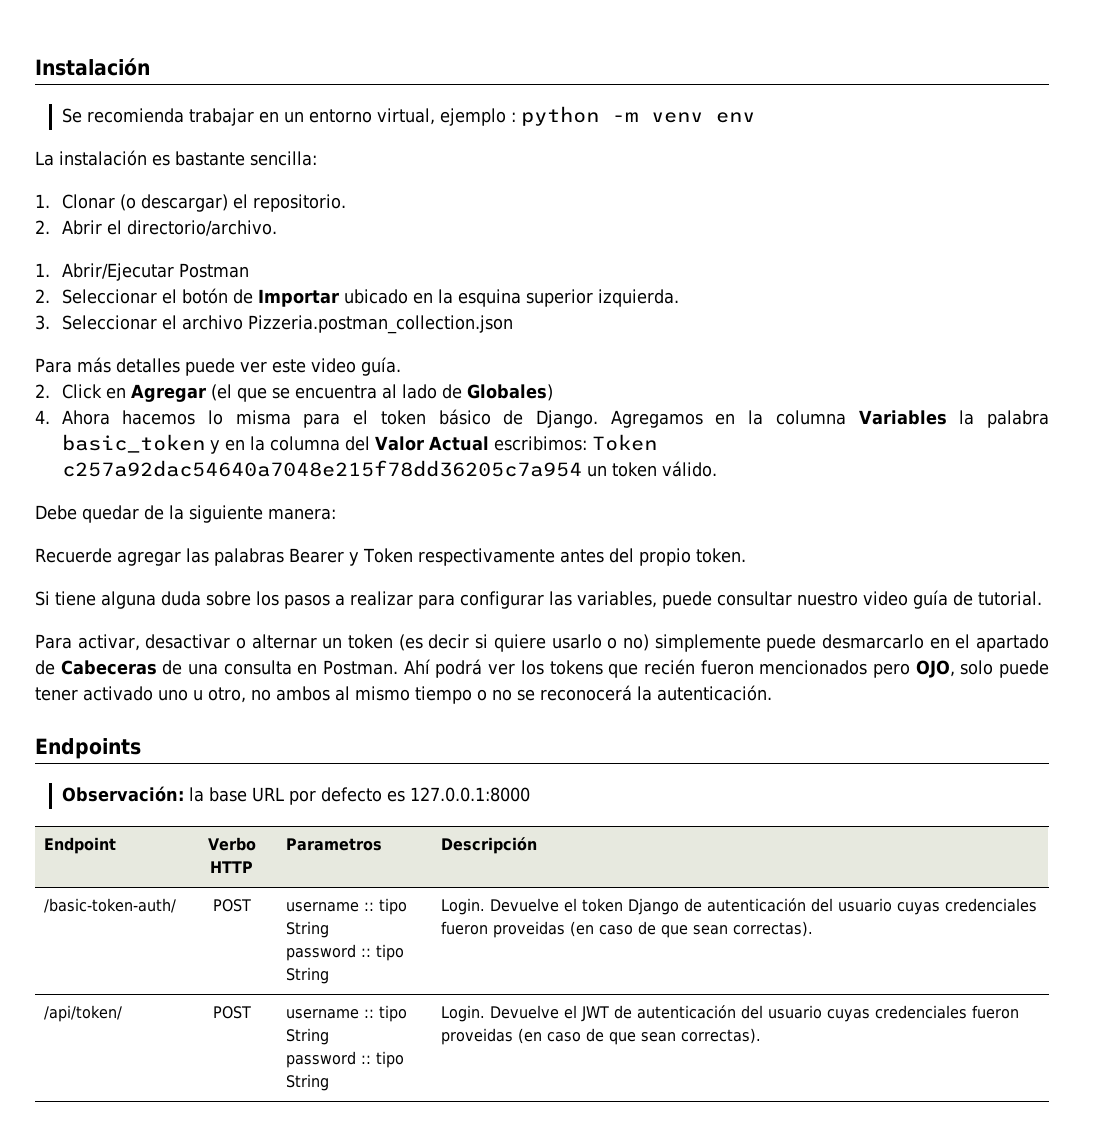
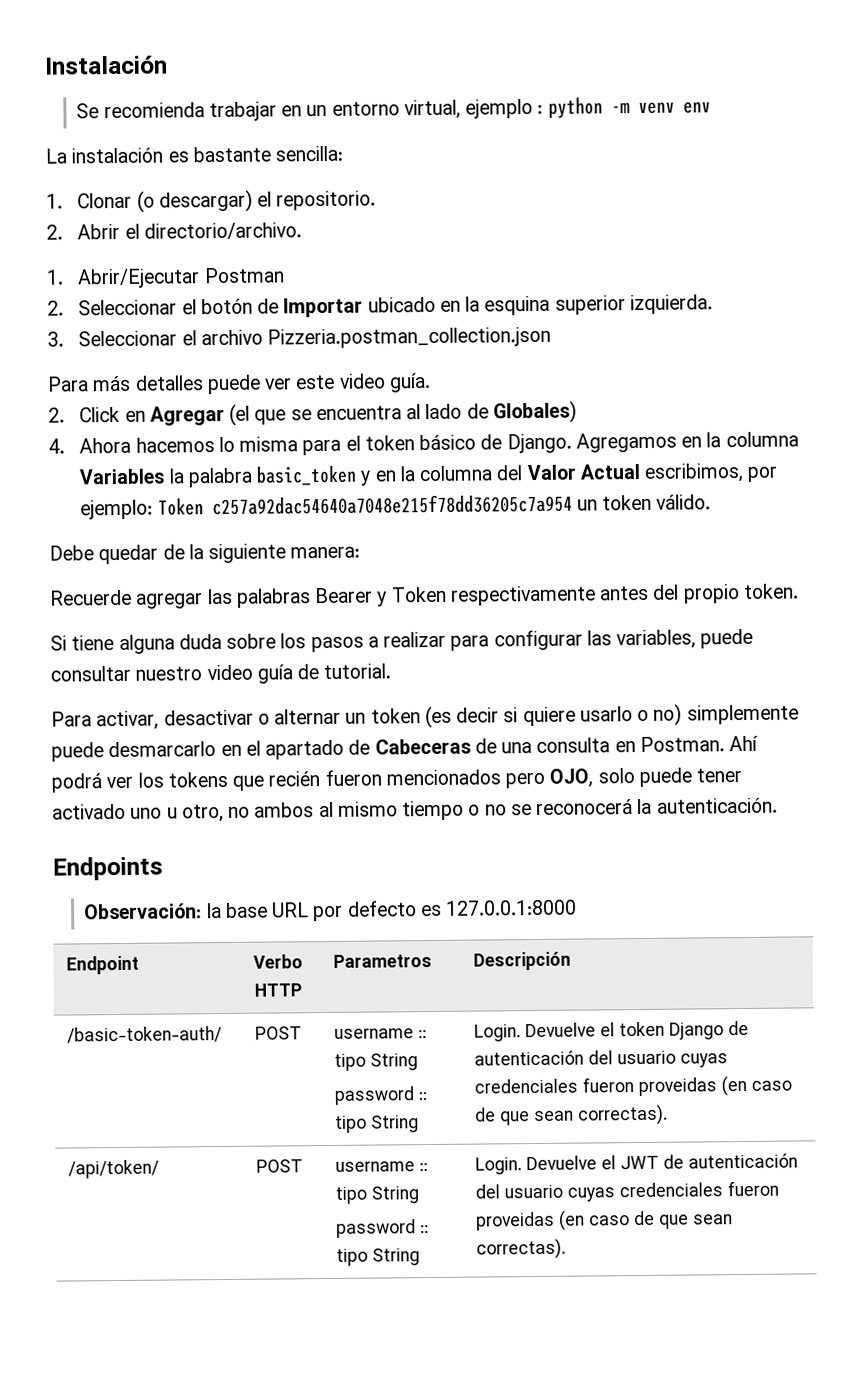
[493,436,587,451] escribimos: -> [644,462,779,483] [80,499,154,520] escribimos, por ejemplo:

